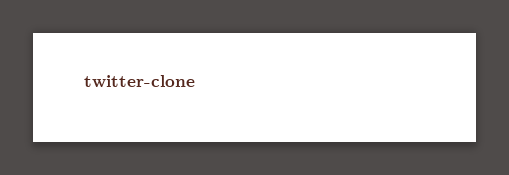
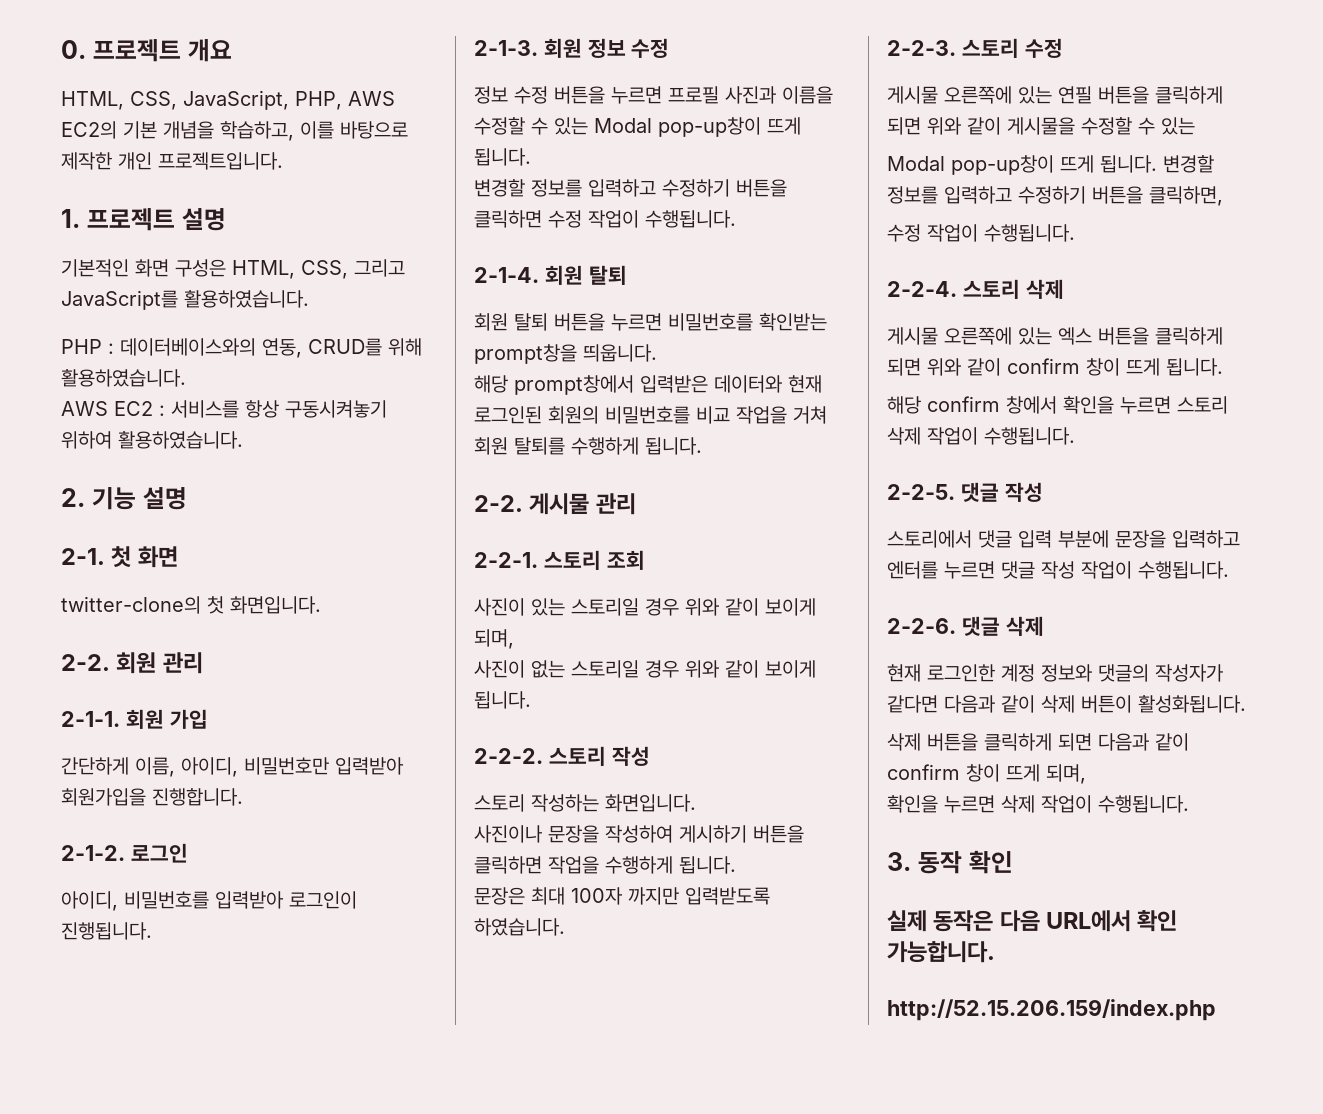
[84,75,195,88] twitter-clone -> [61,39,232,62] [61,90,395,110] [61,121,408,141] [61,152,283,170] [61,208,226,231] [61,259,405,279] [61,290,309,310] [61,338,422,358] [61,369,186,387] [61,400,387,418] [61,431,243,449] [61,487,187,510] [61,546,178,568] [61,596,321,614] [61,652,203,674] [61,709,208,729] [61,757,404,777] [61,788,243,806] [61,843,188,863] [61,891,357,911] [61,922,152,940] [474,38,670,58] [474,86,833,104] [474,117,801,137] [474,148,531,166] [474,179,787,197] [474,210,736,228] [474,265,627,285] [474,313,827,331] [474,344,657,364] [474,375,822,395] [474,406,827,424] [474,437,702,455] [474,493,636,515] [474,550,645,570] [474,598,816,616] [474,629,514,649] [474,660,816,678] [474,691,531,709] [474,746,650,766] [474,794,696,812] [474,825,804,843] [474,856,736,874] [474,887,770,905] [474,918,565,936] [887,38,1063,58] [887,86,1223,104] [887,117,1195,135] [887,155,1214,175] [887,186,1223,206] [887,224,1075,242] [887,279,1064,299] [887,327,1223,345] [887,358,1223,376] [887,396,1228,414] [887,427,1075,445] [887,482,1043,502] [887,530,1240,548] [887,561,1229,579] [887,616,1044,636] [887,664,1223,682] [887,695,1246,713] [887,733,1189,751] [887,764,1086,784] [887,795,1189,813] [887,850,1013,874] [887,910,1178,932] [887,941,995,963] [887,999,1216,1021] 0. 프로젝트 개요 // HTML, CSS, JavaScript, PHP, AWS EC2의 기본 개념을 학습하고, 이를 바탕으로 제작한 개인 프로젝트입니다. // 1. 프로젝트 설명 // 기본적인 화면 구성은 HTML, CSS, 그리고 JavaScript를 활용하였습니다. // PHP : 데이터베이스와의 연동, CRUD를 위해 활용하였습니다. // AWS EC2 : 서비스를 항상 구동시켜놓기 위하여 활용하였습니다. // 2. 기능 설명 // 2-1. 첫 화면 // twitter-clone의 첫 화면입니다. // 2-2. 회원 관리 // 2-1-1. 회원 가입 // 간단하게 이름, 아이디, 비밀번호만 입력받아 회원가입을 진행합니다. // 2-1-2. 로그인 // 아이디, 비밀번호를 입력받아 로그인이 진행됩니다. // 2-1-3. 회원 정보 수정 // 정보 수정 버튼을 누르면 프로필 사진과 이름을 수정할 수 있는 Modal pop-up창이 뜨게 됩니다. // 변경할 정보를 입력하고 수정하기 버튼을 클릭하면 수정 작업이 수행됩니다. // 2-1-4. 회원 탈퇴 // 회원 탈퇴 버튼을 누르면 비밀번호를 확인받는 prompt창을 띄웁니다. // 해당 prompt창에서 입력받은 데이터와 현재 로그인된 회원의 비밀번호를 비교 작업을 거쳐 회원 탈퇴를 수행하게 됩니다. // 2-2. 게시물 관리 // 2-2-1. 스토리 조회 // 사진이 있는 스토리일 경우 위와 같이 보이게 되며, // 사진이 없는 스토리일 경우 위와 같이 보이게 됩니다. // 2-2-2. 스토리 작성 // 스토리 작성하는 화면입니다. // 사진이나 문장을 작성하여 게시하기 버튼을 클릭하면 작업을 수행하게 됩니다. // 문장은 최대 100자 까지만 입력받도록 하였습니다. // 2-2-3. 스토리 수정 // 게시물 오른쪽에 있는 연필 버튼을 클릭하게 되면 위와 같이 게시물을 수정할 수 있는 // Modal pop-up창이 뜨게 됩니다. 변경할 정보를 입력하고 수정하기 버튼을 클릭하면, // 수정 작업이 수행됩니다. // 2-2-4. 스토리 삭제 // 게시물 오른쪽에 있는 엑스 버튼을 클릭하게 되면 위와 같이 confirm 창이 뜨게 됩니다. // 해당 confirm 창에서 확인을 누르면 스토리 삭제 작업이 수행됩니다. // 2-2-5. 댓글 작성 // 스토리에서 댓글 입력 부분에 문장을 입력하고 엔터를 누르면 댓글 작성 작업이 수행됩니다. // 2-2-6. 댓글 삭제 // 현재 로그인한 계정 정보와 댓글의 작성자가 같다면 다음과 같이 삭제 버튼이 활성화됩니다. // 삭제 버튼을 클릭하게 되면 다음과 같이 confirm 창이 뜨게 되며, // 확인을 누르면 삭제 작업이 수행됩니다. // 3. 동작 확인 // 실제 동작은 다음 URL에서 확인 가능합니다. // http://52.15.206.159/index.php

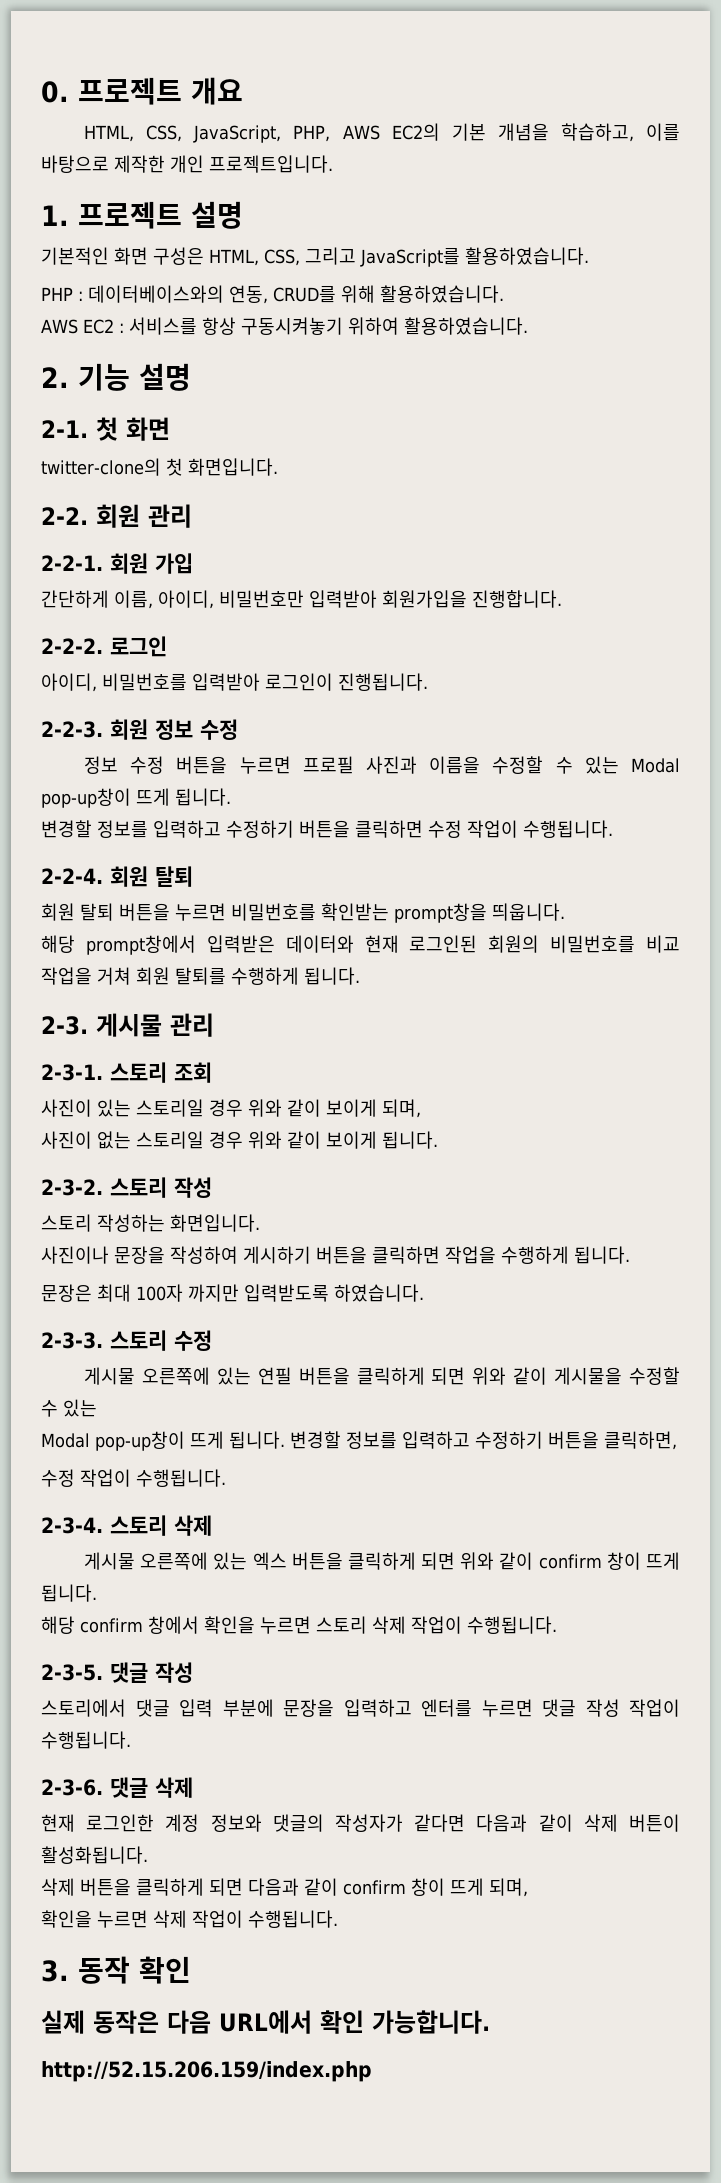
[61,711,120,727] 2-1-1. -> [41,555,103,571] 2-2-1.
[61,845,125,861] 2-1-2. -> [41,638,103,654] 2-2-2.
[474,40,538,56] 2-1-3. -> [41,721,103,738] 2-2-3.
[474,267,539,283] 2-1-4. -> [41,868,103,884] 2-2-4.
[474,495,523,512] 2-2. -> [41,1016,88,1035] 2-3.
[474,552,538,568] 2-2-1. -> [41,1064,103,1081] 2-3-1.
[474,748,543,764] 2-2-2. -> [41,1179,103,1196] 2-3-2.
[887,40,956,56] 2-2-3. -> [41,1332,103,1349] 2-3-3.
[887,281,957,297] 2-2-4. -> [41,1517,103,1534] 2-3-4.
[887,484,955,500] 2-2-5. -> [41,1664,103,1681] 2-3-5.
[887,618,956,634] 2-2-6. -> [41,1779,103,1796] 2-3-6.

